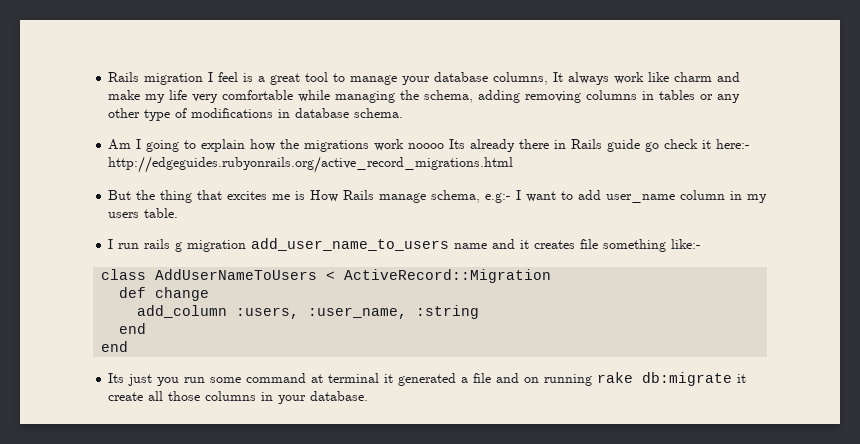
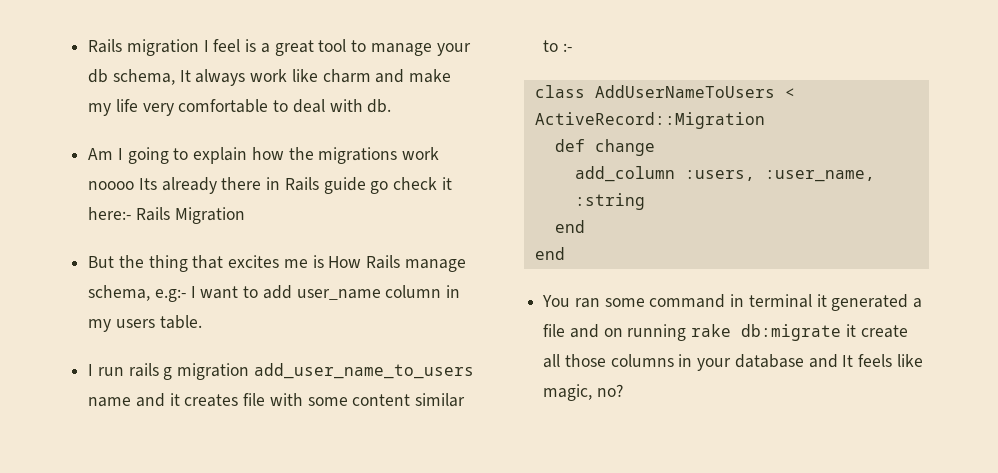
[434,72,549,85] database columns, -> [88,69,175,85] db schema,
[298,90,741,103] [108,108,404,121] while managing the schema, adding removing columns in tables or any other type of modifications in database schema. -> [273,99,392,113] to deal with db.
[108,156,514,173] http://edgeguides.rubyonrails.org/active_record_migrations.html -> [135,207,245,224] Rails Migration
[603,239,702,252] something like:- -> [269,393,466,407] [543,40,572,52] with some content similar to :-
[108,373,206,386] Its just you run -> [542,295,600,308] You ran
[311,374,324,383] at -> [730,294,745,307] in
[310,391,369,401] database. -> [734,354,923,368] [543,384,623,401] database and It feels like magic, no?

